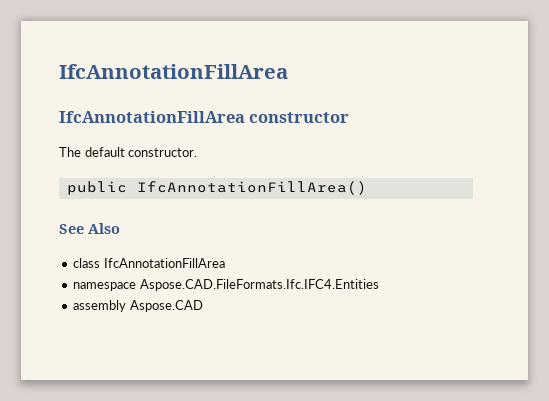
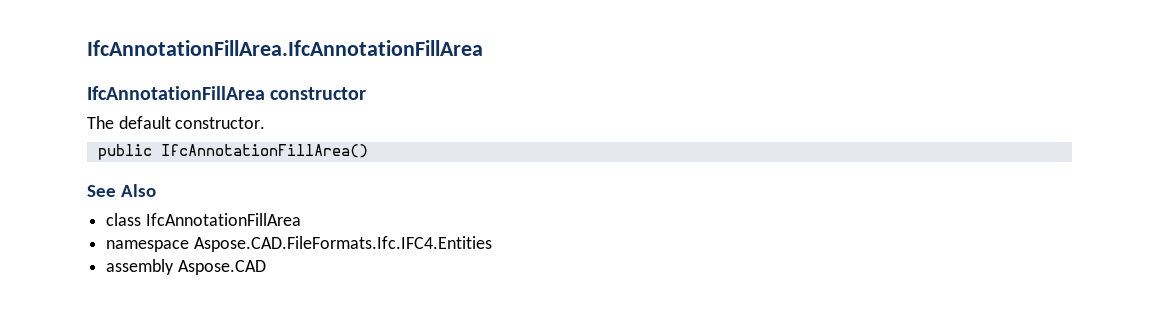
[59,64,288,79] IfcAnnotationFillArea -> [87,40,483,56] IfcAnnotationFillArea.IfcAnnotationFillArea

